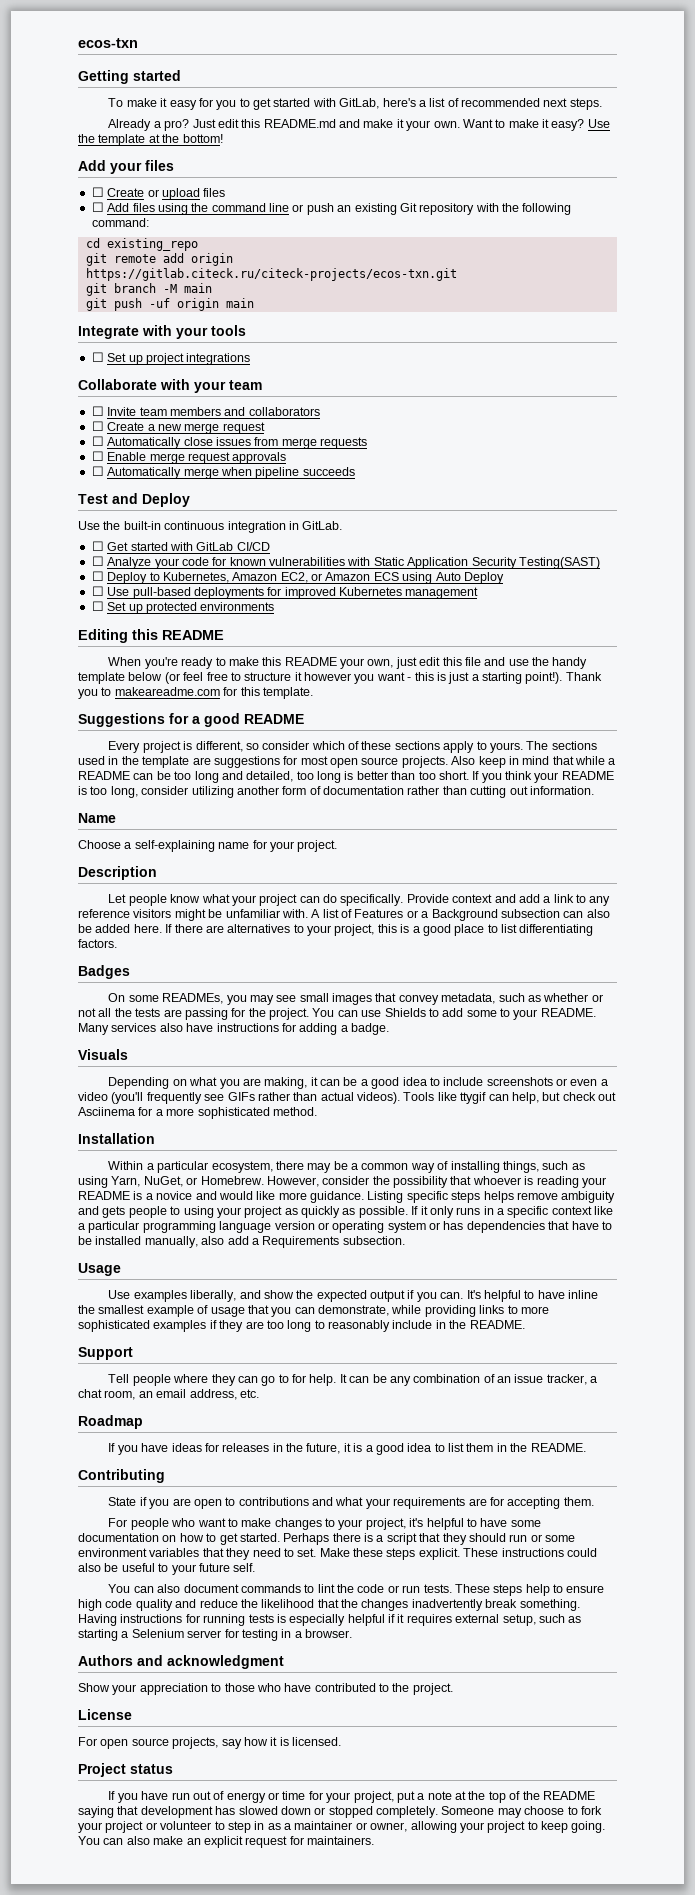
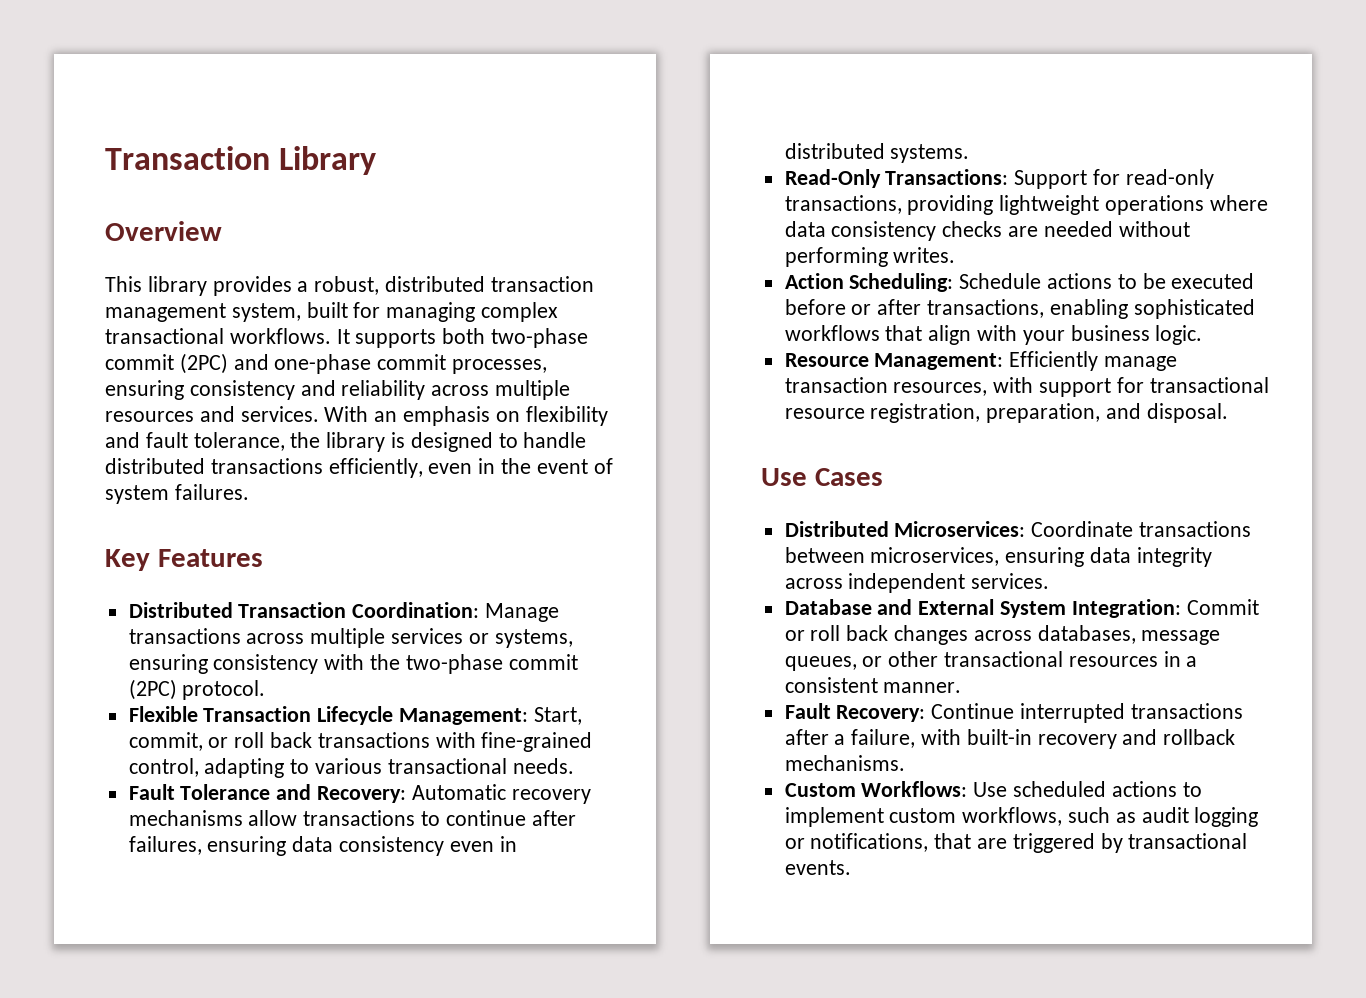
[78,38,138,48] [78,70,181,84] [108,98,602,110] [108,119,610,131] [78,134,223,146] [78,160,174,174] [91,187,226,200] [91,202,572,215] [91,218,149,227] [85,238,198,251] [85,253,233,266] [85,268,457,281] [85,283,212,296] [85,298,254,311] [78,325,246,339] [91,352,251,365] [78,379,262,393] [91,406,320,416] [91,421,265,434] [91,436,367,449] [91,451,287,464] [91,466,355,479] [78,493,190,507] [78,521,343,533] [91,541,270,551] [91,556,600,569] [91,571,504,584] [91,586,479,599] [91,601,275,614] [78,629,224,643] [108,657,588,669] [78,672,602,684] [78,687,313,699] [78,713,304,727] [108,741,597,753] [78,756,616,768] [78,771,614,783] [78,786,594,798] [78,813,116,823] [78,840,338,852] [78,866,157,880] [108,894,611,906] [78,909,610,921] [78,924,594,936] [78,939,117,948] [78,965,130,979] [108,993,603,1005] [78,1008,596,1020] [78,1023,389,1035] [78,1049,128,1060] [108,1077,608,1089] [78,1092,616,1104] [78,1107,317,1119] [78,1133,155,1144] [108,1161,585,1173] [78,1176,606,1188] [78,1191,616,1203] [78,1206,614,1218] [78,1221,612,1233] [78,1236,405,1248] [78,1263,121,1276] [108,1290,599,1302] [78,1305,549,1317] [78,1320,525,1332] [78,1347,133,1360] [108,1374,598,1386] [78,1389,259,1400] [78,1415,143,1429] [108,1443,586,1455] [78,1469,165,1483] [108,1497,594,1509] [108,1518,541,1530] [78,1533,575,1545] [78,1548,597,1560] [78,1563,256,1575] [108,1584,605,1596] [78,1599,580,1611] [78,1614,582,1626] [78,1629,352,1641] [78,1655,284,1669] [78,1683,453,1695] [78,1709,132,1720] [78,1737,341,1749] [78,1763,173,1777] [108,1791,595,1803] [78,1806,602,1818] [78,1821,606,1833] [78,1836,374,1848] ecos-txn // Getting started // To make it easy for you to get started with GitLab, here's a list of recommended next steps. // Already a pro? Just edit this README.md and make it your own. Want to make it easy? Use the template at the bottom! // Add your files // ☐ Create or upload files // ☐ Add files using the command line or push an existing Git repository with the following command: // cd existing_repo // git remote add origin https://gitlab.citeck.ru/citeck-projects/ecos-txn.git // git branch -M main // git push -uf origin main // Integrate with your tools // ☐ Set up project integrations // Collaborate with your team // ☐ Invite team members and collaborators // ☐ Create a new merge request // ☐ Automatically close issues from merge requests // ☐ Enable merge request approvals // ☐ Automatically merge when pipeline succeeds // Test and Deploy // Use the built-in continuous integration in GitLab. // ☐ Get started with GitLab CI/CD // ☐ Analyze your code for known vulnerabilities with Static Application Security Testing(SAST) // ☐ Deploy to Kubernetes, Amazon EC2, or Amazon ECS using Auto Deploy // ☐ Use pull-based deployments for improved Kubernetes management // ☐ Set up protected environments // Editing this README // When you're ready to make this README your own, just edit this file and use the handy template below (or feel free to structure it however you want - this is just a starting point!). Thank you to makeareadme.com for this template. // Suggestions for a good README // Every project is different, so consider which of these sections apply to yours. The sections used in the template are suggestions for most open source projects. Also keep in mind that while a README can be too long and detailed, too long is better than too short. If you think your README is too long, consider utilizing another form of documentation rather than cutting out information. // Name // Choose a self-explaining name for your project. // Description // Let people know what your project can do specifically. Provide context and add a link to any reference visitors might be unfamiliar with. A list of Features or a Background subsection can also be added here. If there are alternatives to your project, this is a good place to list differentiating factors. // Badges // On some READMEs, you may see small images that convey metadata, such as whether or not all the tests are passing for the project. You can use Shields to add some to your README. Many services also have instructions for adding a badge. // Visuals // Depending on what you are making, it can be a good idea to include screenshots or even a video (you'll frequently see GIFs rather than actual videos). Tools like ttygif can help, but check out Asciinema for a more sophisticated method. // Installation // Within a particular ecosystem, there may be a common way of installing things, such as using Yarn, NuGet, or Homebrew. However, consider the possibility that whoever is reading your README is a novice and would like more guidance. Listing specific steps helps remove ambiguity and gets people to using your project as quickly as possible. If it only runs in a specific context like a particular programming language version or operating system or has dependencies that have to be installed manually, also add a Requirements subsection. // Usage // Use examples liberally, and show the expected output if you can. It's helpful to have inline the smallest example of usage that you can demonstrate, while providing links to more sophisticated examples if they are too long to reasonably include in the README. // Support // Tell people where they can go to for help. It can be any combination of an issue tracker, a chat room, an email address, etc. // Roadmap // If you have ideas for releases in the future, it is a good idea to list them in the README. // Contributing // State if you are open to contributions and what your requirements are for accepting them. // For people who want to make changes to your project, it's helpful to have some documentation on how to get started. Perhaps there is a script that they should run or some environment variables that they need to set. Make these steps explicit. These instructions could also be useful to your future self. // You can also document commands to lint the code or run tests. These steps help to ensure high code quality and reduce the likelihood that the changes inadvertently break something. Having instructions for running tests is especially helpful if it requires external setup, such as starting a Selenium server for testing in a browser. // Authors and acknowledgment // Show your appreciation to those who have contributed to the project. // License // For open source projects, say how it is licensed. // Project status // If you have run out of energy or time for your project, put a note at the top of the README saying that development has slowed down or stopped completely. Someone may choose to fork your project or volunteer to step in as a maintainer or owner, allowing your project to keep going. You can also make an explicit request for maintainers. -> [105,146,377,175] [105,221,222,241] [105,276,594,296] [105,302,559,322] [105,328,589,348] [105,353,548,374] [105,380,571,400] [105,406,608,426] [105,432,587,452] [105,458,613,478] [105,484,249,504] [105,549,263,571] [128,602,560,622] [128,628,573,648] [128,654,578,674] [128,679,266,700] [128,706,582,725] [128,732,593,752] [128,758,574,778] [128,784,591,804] [128,810,576,826] [128,836,517,856] [784,143,970,163] [784,169,1214,189] [784,195,1268,215] [784,221,1190,241] [784,247,956,267] [784,273,1255,292] [784,299,1255,319] [784,325,1203,345] [784,351,1178,371] [784,377,1269,397] [784,403,1228,423] [761,468,883,486] [784,521,1252,537] [784,547,1212,567] [784,573,1050,593] [784,599,1259,618] [784,625,1221,645] [784,651,1198,671] [784,677,962,693] [784,703,1243,723] [784,729,1236,749] [784,755,905,771] [784,781,1202,797] [784,807,1259,827] [784,833,1248,853] [784,860,851,875] Transaction Library // Overview // This library provides a robust, distributed transaction management system, built for managing complex transactional workflows. It supports both two-phase commit (2PC) and one-phase commit processes, ensuring consistency and reliability across multiple resources and services. With an emphasis on flexibility and fault tolerance, the library is designed to handle distributed transactions efficiently, even in the event of system failures. // Key Features // Distributed Transaction Coordination: Manage transactions across multiple services or systems, ensuring consistency with the two-phase commit (2PC) protocol. // Flexible Transaction Lifecycle Management: Start, commit, or roll back transactions with fine-grained control, adapting to various transactional needs. // Fault Tolerance and Recovery: Automatic recovery mechanisms allow transactions to continue after failures, ensuring data consistency even in distributed systems. // Read-Only Transactions: Support for read-only transactions, providing lightweight operations where data consistency checks are needed without performing writes. // Action Scheduling: Schedule actions to be executed before or after transactions, enabling sophisticated workflows that align with your business logic. // Resource Management: Efficiently manage transaction resources, with support for transactional resource registration, preparation, and disposal. // Use Cases // Distributed Microservices: Coordinate transactions between microservices, ensuring data integrity across independent services. // Database and External System Integration: Commit or roll back changes across databases, message queues, or other transactional resources in a consistent manner. // Fault Recovery: Continue interrupted transactions after a failure, with built-in recovery and rollback mechanisms. // Custom Workflows: Use scheduled actions to implement custom workflows, such as audit logging or notifications, that are triggered by transactional events.

